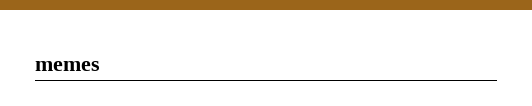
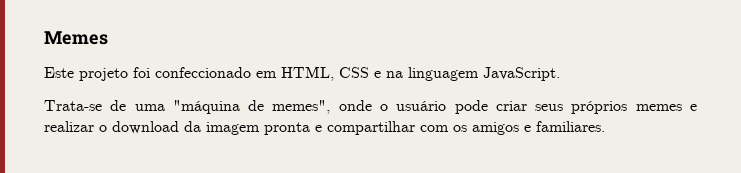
[35,61,100,71] memes -> [44,31,108,45] [44,66,560,81] [44,100,698,114] [44,121,605,135] Memes // Este projeto foi confeccionado em HTML, CSS e na linguagem JavaScript. // Trata-se de uma "máquina de memes", onde o usuário pode criar seus próprios memes e realizar o download da imagem pronta e compartilhar com os amigos e familiares.

